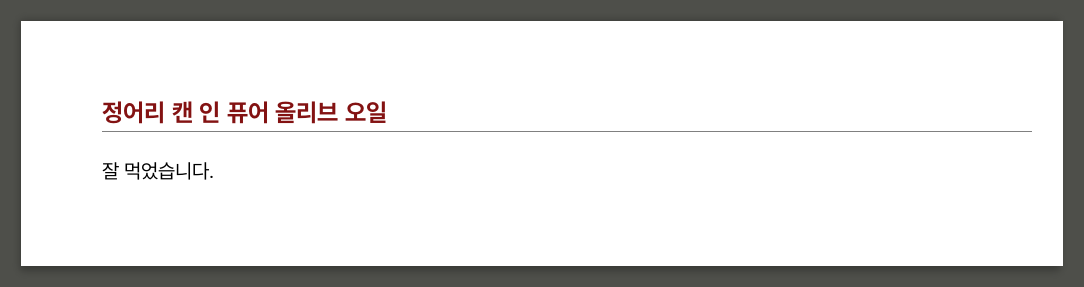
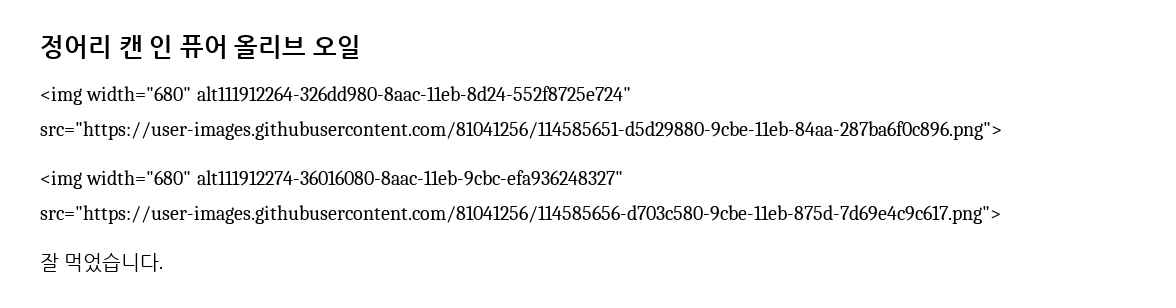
(388, 112) none -> [40,86,631,105] [40,121,1002,140] [40,170,623,189] [40,205,1001,224] // <img width="680" alt111912264-326dd980-8aac-11eb-8d24-552f8725e724" src="https://user-images.githubusercontent.com/81041256/114585651-d5d29880-9cbe-11eb-84aa-287ba6f0c896.png"> // <img width="680" alt111912274-36016080-8aac-11eb-9cbc-efa936248327" src="https://user-images.githubusercontent.com/81041256/114585656-d703c580-9cbe-11eb-875d-7d69e4c9c617.png">

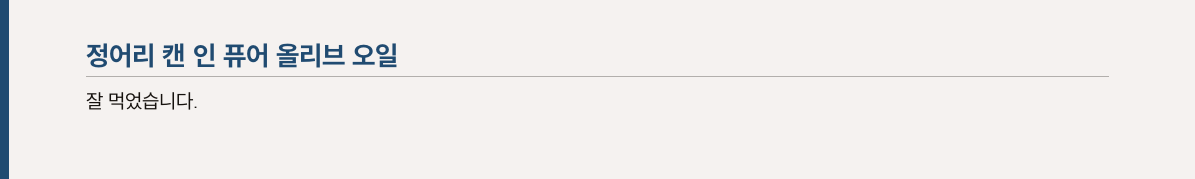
[40,86,631,105] [40,121,1002,140] [40,170,623,189] [40,205,1001,224] // <img width="680" alt111912264-326dd980-8aac-11eb-8d24-552f8725e724" src="https://user-images.githubusercontent.com/81041256/114585651-d5d29880-9cbe-11eb-84aa-287ba6f0c896.png"> // <img width="680" alt111912274-36016080-8aac-11eb-9cbc-efa936248327" src="https://user-images.githubusercontent.com/81041256/114585656-d703c580-9cbe-11eb-875d-7d69e4c9c617.png"> -> (399, 55) none

